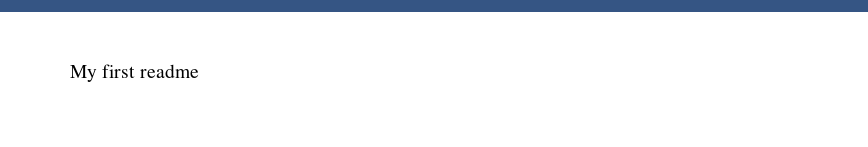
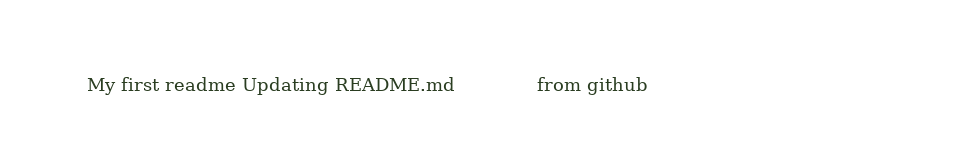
(199, 71) none -> [242,77,648,95] Updating README.md from github

